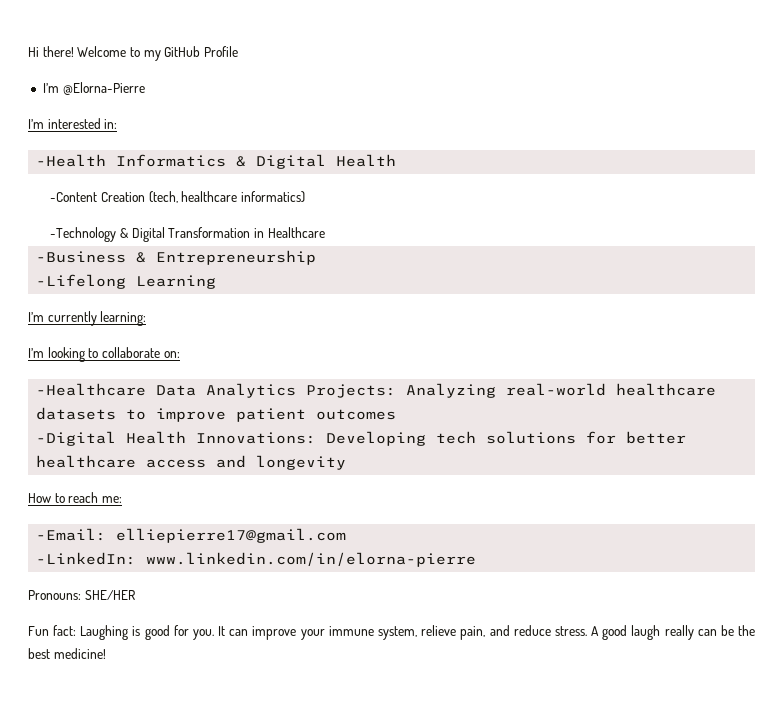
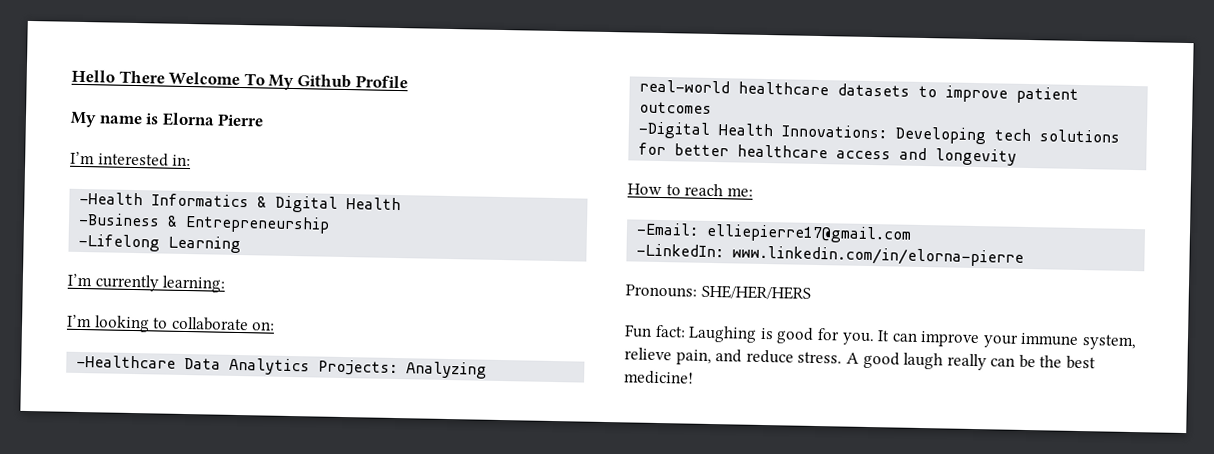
[28,46,238,61] [42,82,145,95] Hi there! Welcome to my GitHub Profile // I’m @Elorna-Pierre -> [71,69,408,91] [70,111,265,128] Hello There Welcome To My Github Profile // My name is Elorna Pierre
[50,191,306,203] [50,227,325,242] // -Content Creation (tech, healthcare informatics) // -Technology & Digital Transformation in Healthcare -> (402, 204) none
[84,590,135,600] SHE/HER -> [700,284,811,300] SHE/HER/HERS

